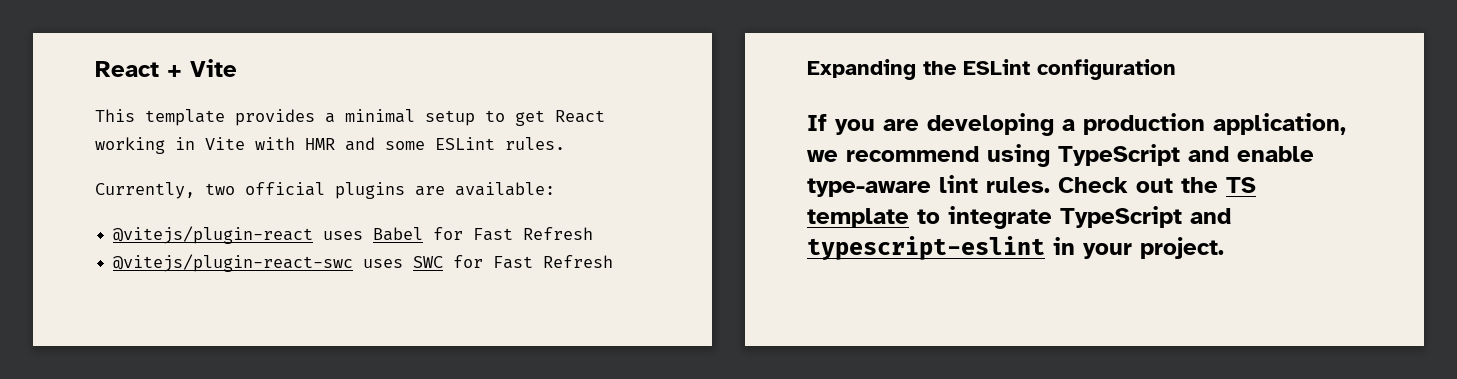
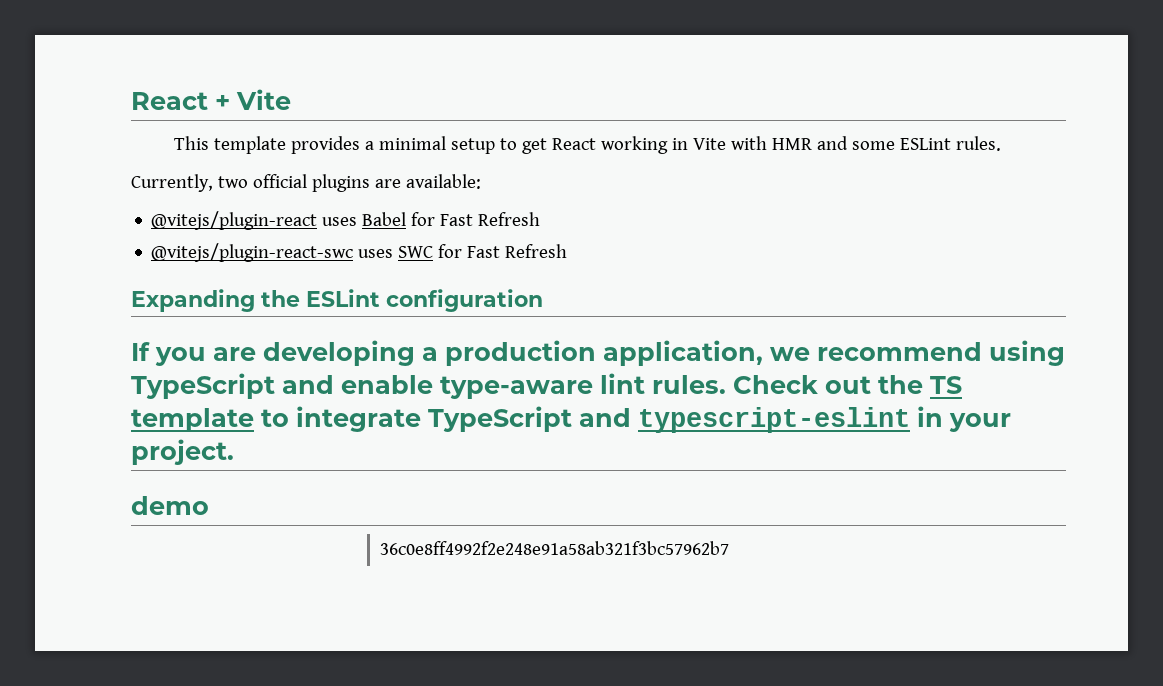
(1224, 248) none -> [131,496,209,515] [380,541,730,555] // demo // 36c0e8ff4992f2e248e91a58ab321f3bc57962b7

